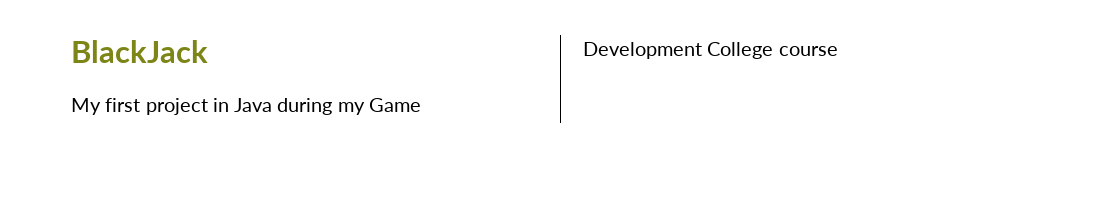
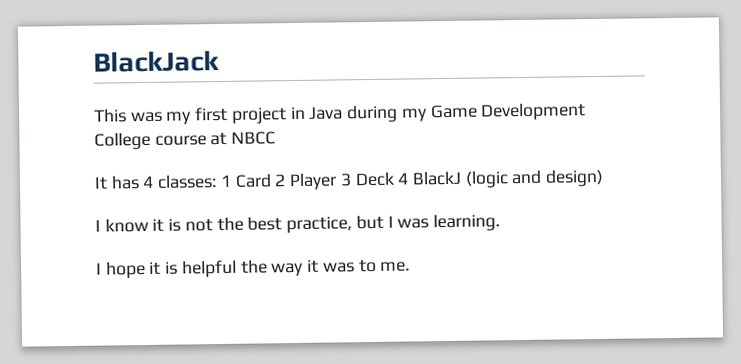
[71,98,101,115] My -> [94,108,192,125] This was my
(838, 51) none -> [210,131,277,146] [94,168,605,191] [95,213,500,234] [96,258,411,279] at NBCC // It has 4 classes: 1 Card 2 Player 3 Deck 4 BlackJ (logic and design) // I know it is not the best practice, but I was learning. // I hope it is helpful the way it was to me.

